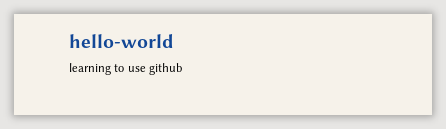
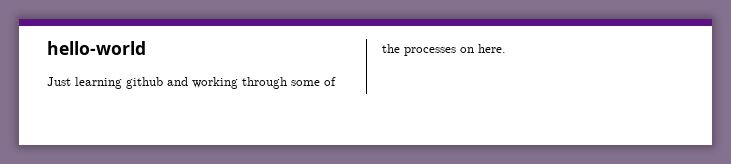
[69,63,183,75] learning to use github -> [47,77,336,89] [382,44,506,56] Just learning github and working through some of the processes on here.

